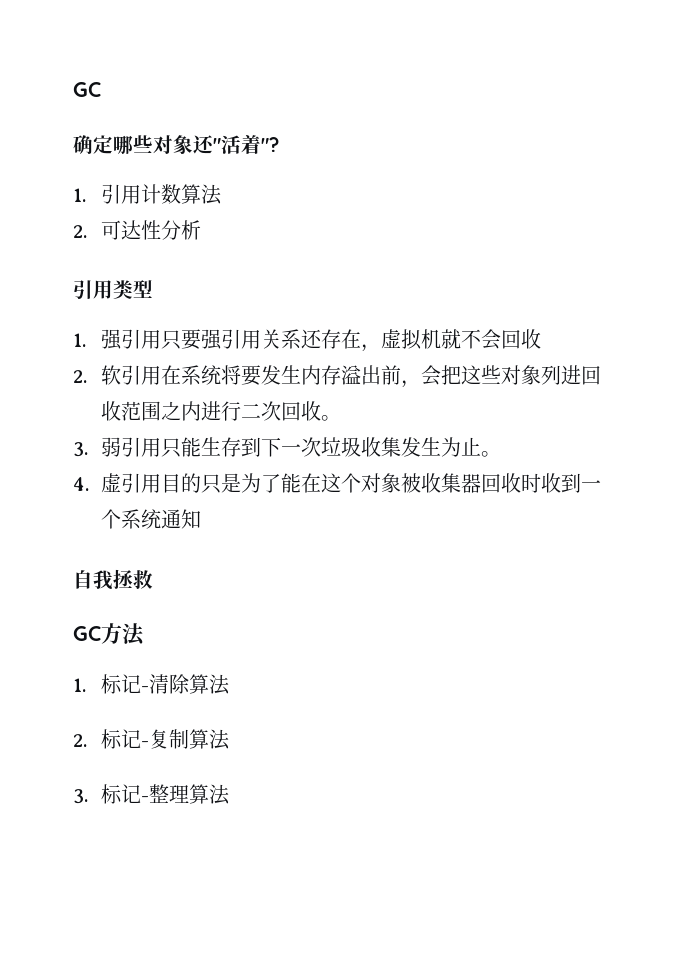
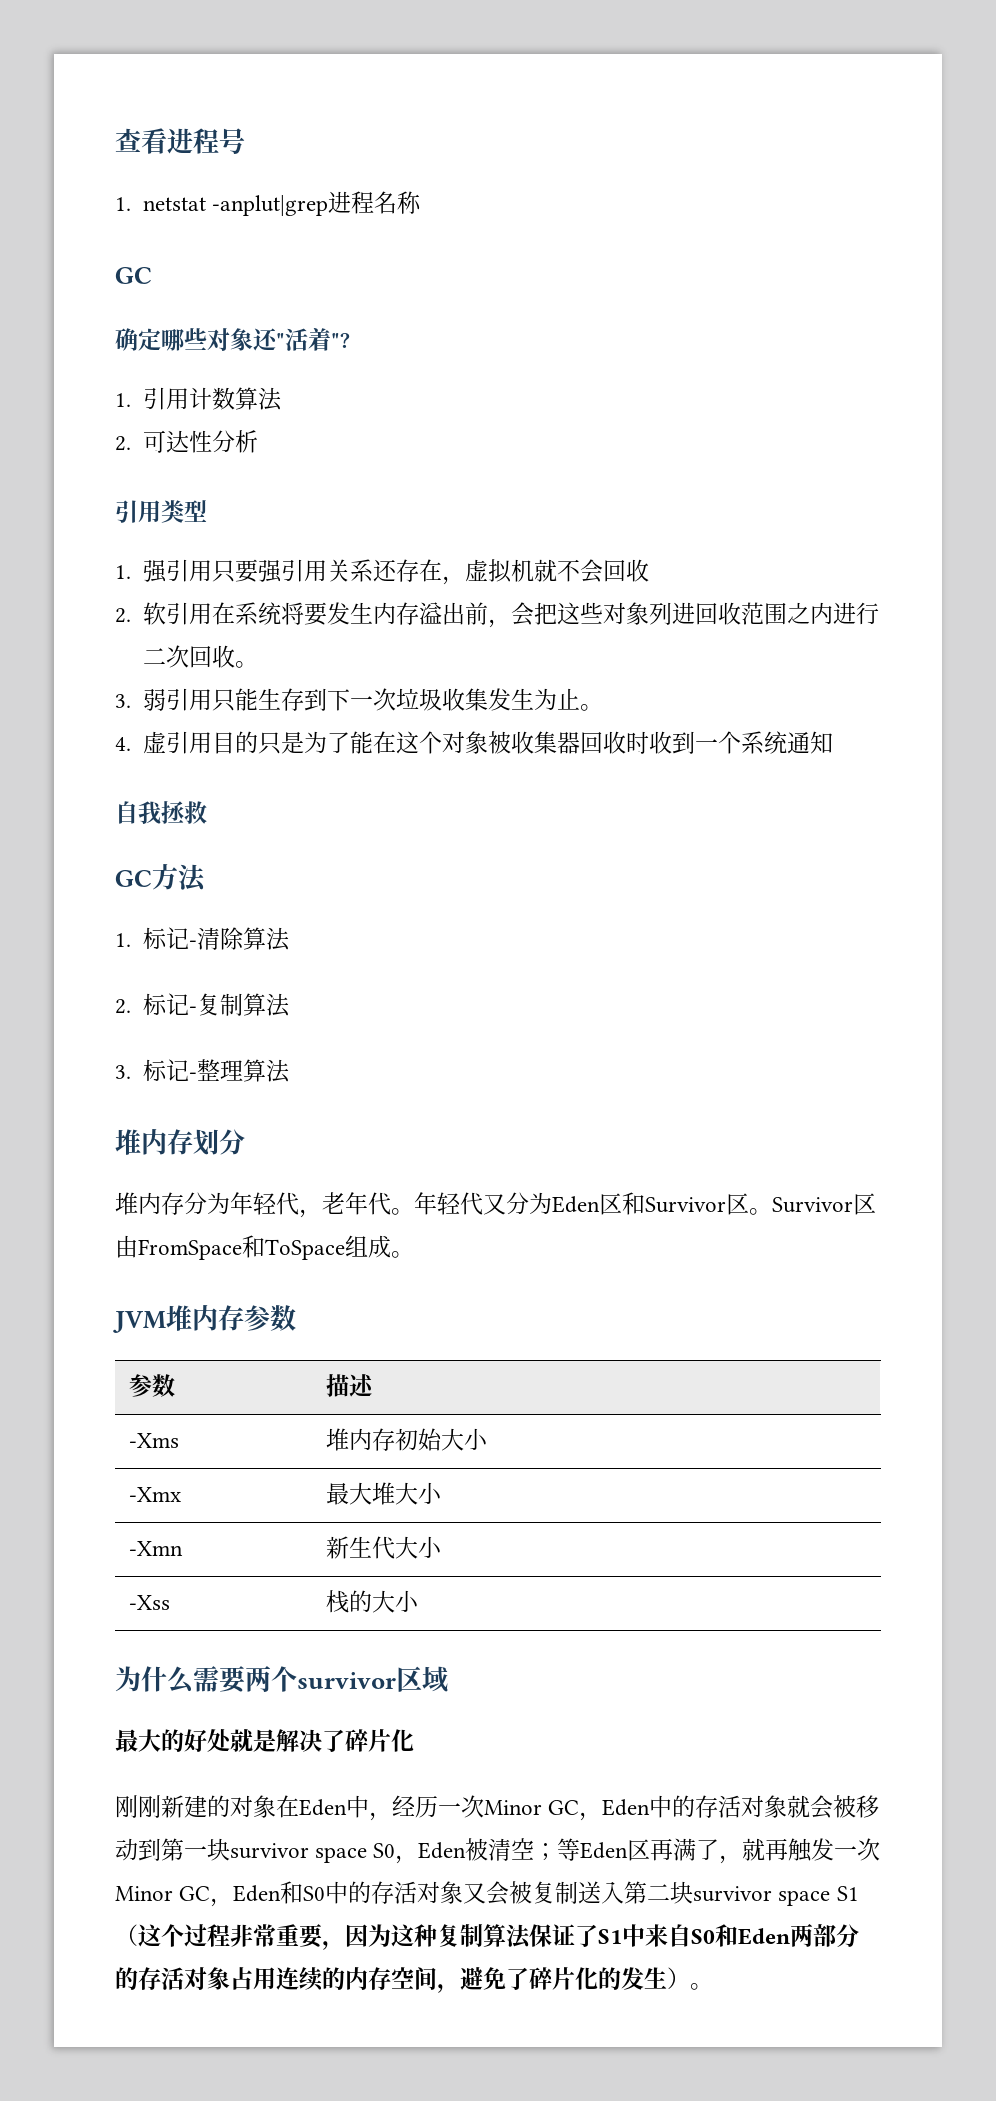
(73, 89) none -> [115,128,245,154] [115,191,421,216] 查看进程号 // 1. netstat -anplut|grep进程名称 //
(231, 794) none -> [115,1129,245,1156] [115,1192,876,1218] [115,1235,414,1260] [113,1305,296,1333] [129,1374,176,1397] [326,1374,375,1397] [129,1433,180,1448] [326,1428,489,1451] [129,1487,182,1502] [326,1482,443,1505] [129,1541,184,1556] [326,1536,443,1559] [129,1595,171,1610] [326,1590,420,1613] [115,1666,448,1694] [115,1729,414,1752] [115,1795,880,1821] [115,1838,881,1864] [115,1881,859,1907] [115,1924,859,1950] [115,1967,713,1993] // 堆内存划分 // 堆内存分为年轻代，老年代。年轻代又分为Eden区和Survivor区。Survivor区由FromSpace和ToSpace组成。 // JVM堆内存参数 // 参数 | 描述 // -Xms | 堆内存初始大小 // -Xmx | 最大堆大小 // -Xmn | 新生代大小 // -Xss | 栈的大小 // 为什么需要两个survivor区域 // 最大的好处就是解决了碎片化 // 刚刚新建的对象在Eden中，经历一次Minor GC，Eden中的存活对象就会被移动到第一块survivor space S0，Eden被清空；等Eden区再满了，就再触发一次Minor GC，Eden和S0中的存活对象又会被复制送入第二块survivor space S1（这个过程非常重要，因为这种复制算法保证了S1中来自S0和Eden两部分的存活对象占用连续的内存空间，避免了碎片化的发生）。

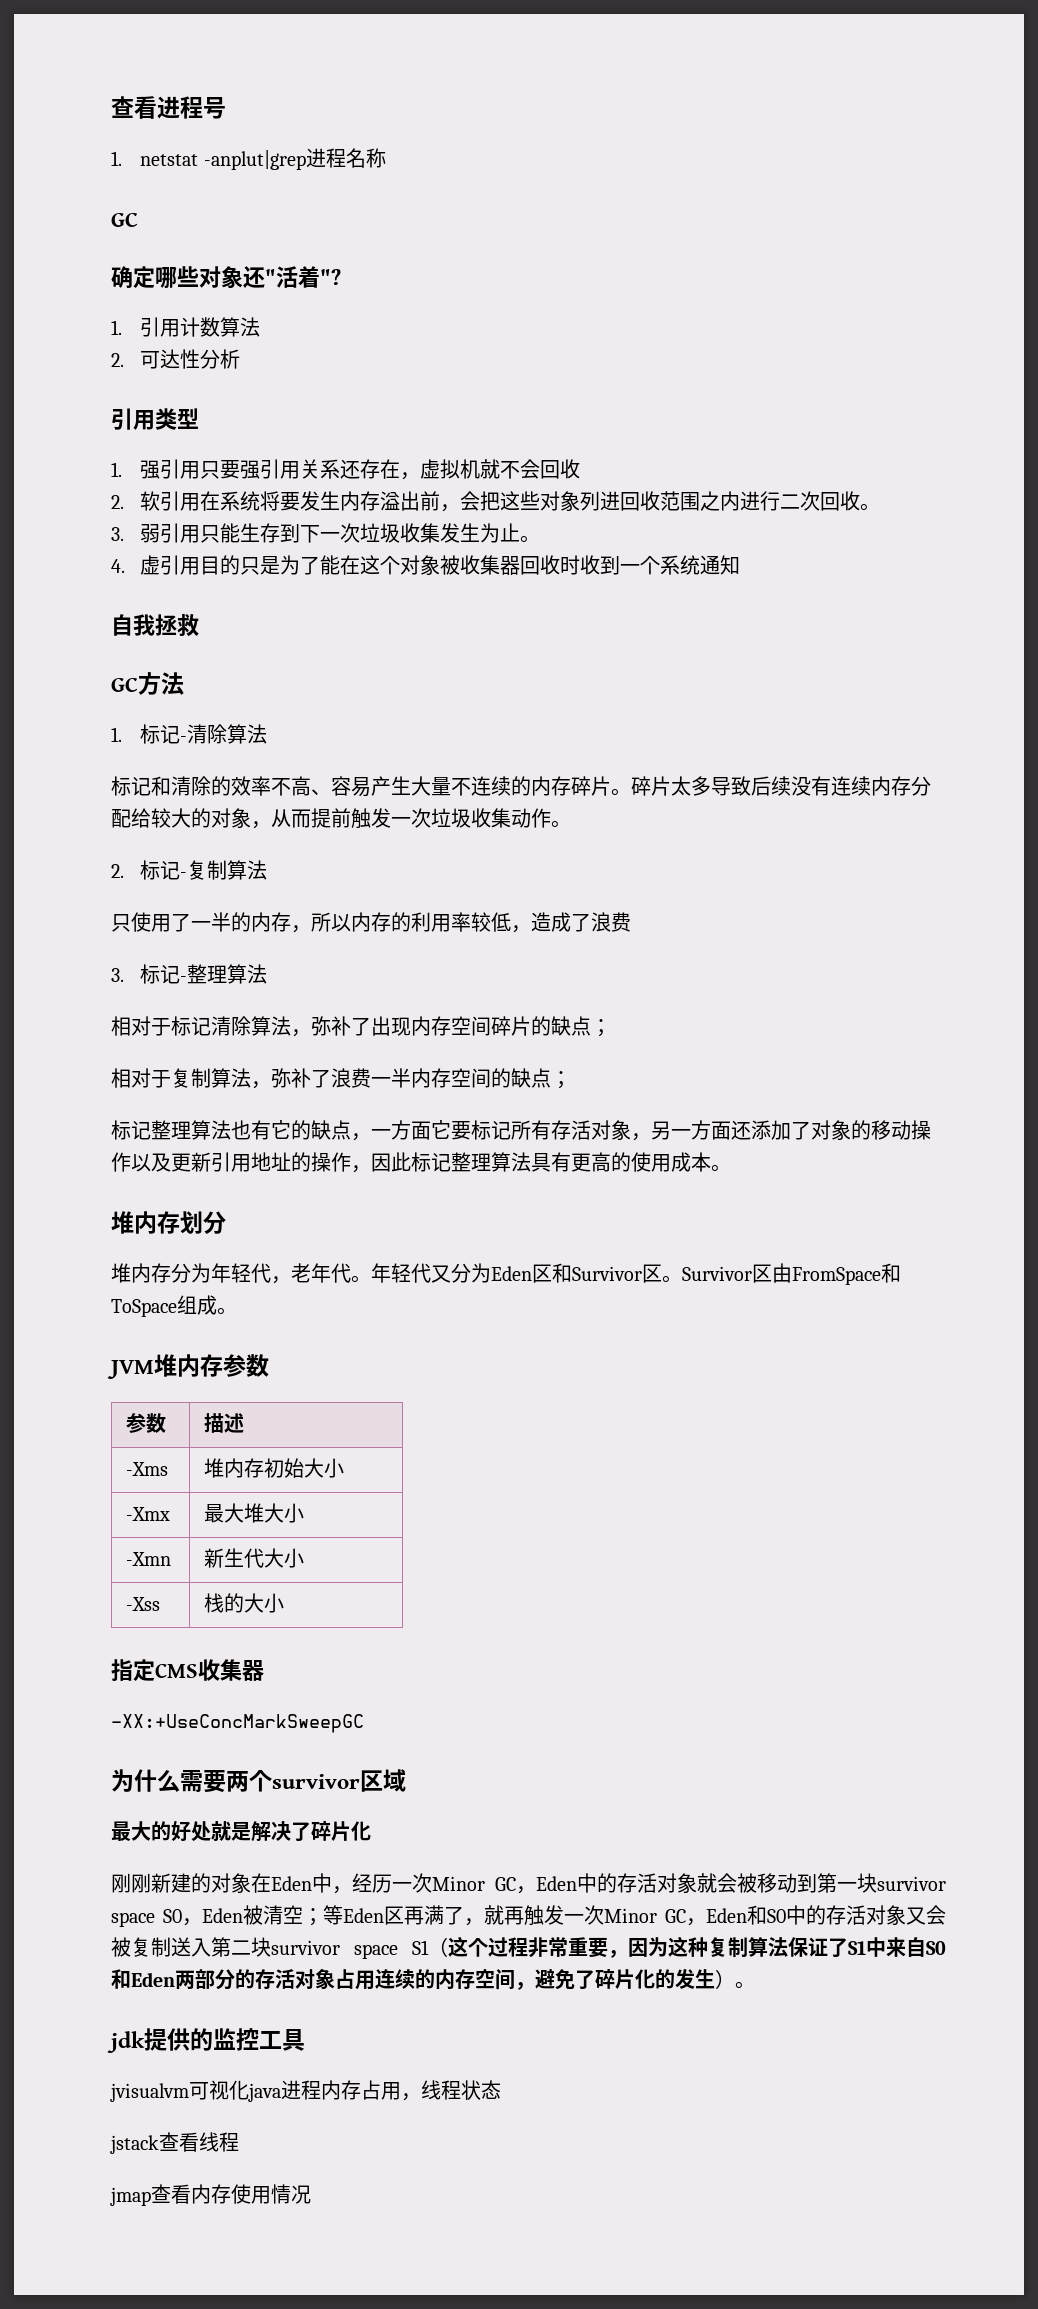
(290, 939) none -> [111,776,931,797] [111,808,571,829] // 标记和清除的效率不高、容易产生大量不连续的内存碎片。碎片太多导致后续没有连续内存分配给较大的对象，从而提前触发一次垃圾收集动作。
(290, 1005) none -> [111,912,631,933] // 只使用了一半的内存，所以内存的利用率较低，造成了浪费
(290, 1071) none -> [111,1016,611,1037] [111,1068,571,1089] [111,1120,931,1141] [111,1152,731,1173] // 相对于标记清除算法，弥补了出现内存空间碎片的缺点； // 相对于复制算法，弥补了浪费一半内存空间的缺点； // 标记整理算法也有它的缺点，一方面它要标记所有存活对象，另一方面还添加了对象的移动操作以及更新引用地址的操作，因此标记整理算法具有更高的使用成本。
(420, 1601) none -> [111,1659,264,1681] [111,1714,364,1733] // 指定CMS收集器 // -XX:+UseConcMarkSweepGC
(713, 1986) none -> [107,2028,305,2053] [110,2080,501,2102] [110,2132,239,2154] [110,2184,311,2206] // jdk提供的监控工具 // jvisualvm可视化java进程内存占用，线程状态 // jstack查看线程 // jmap查看内存使用情况

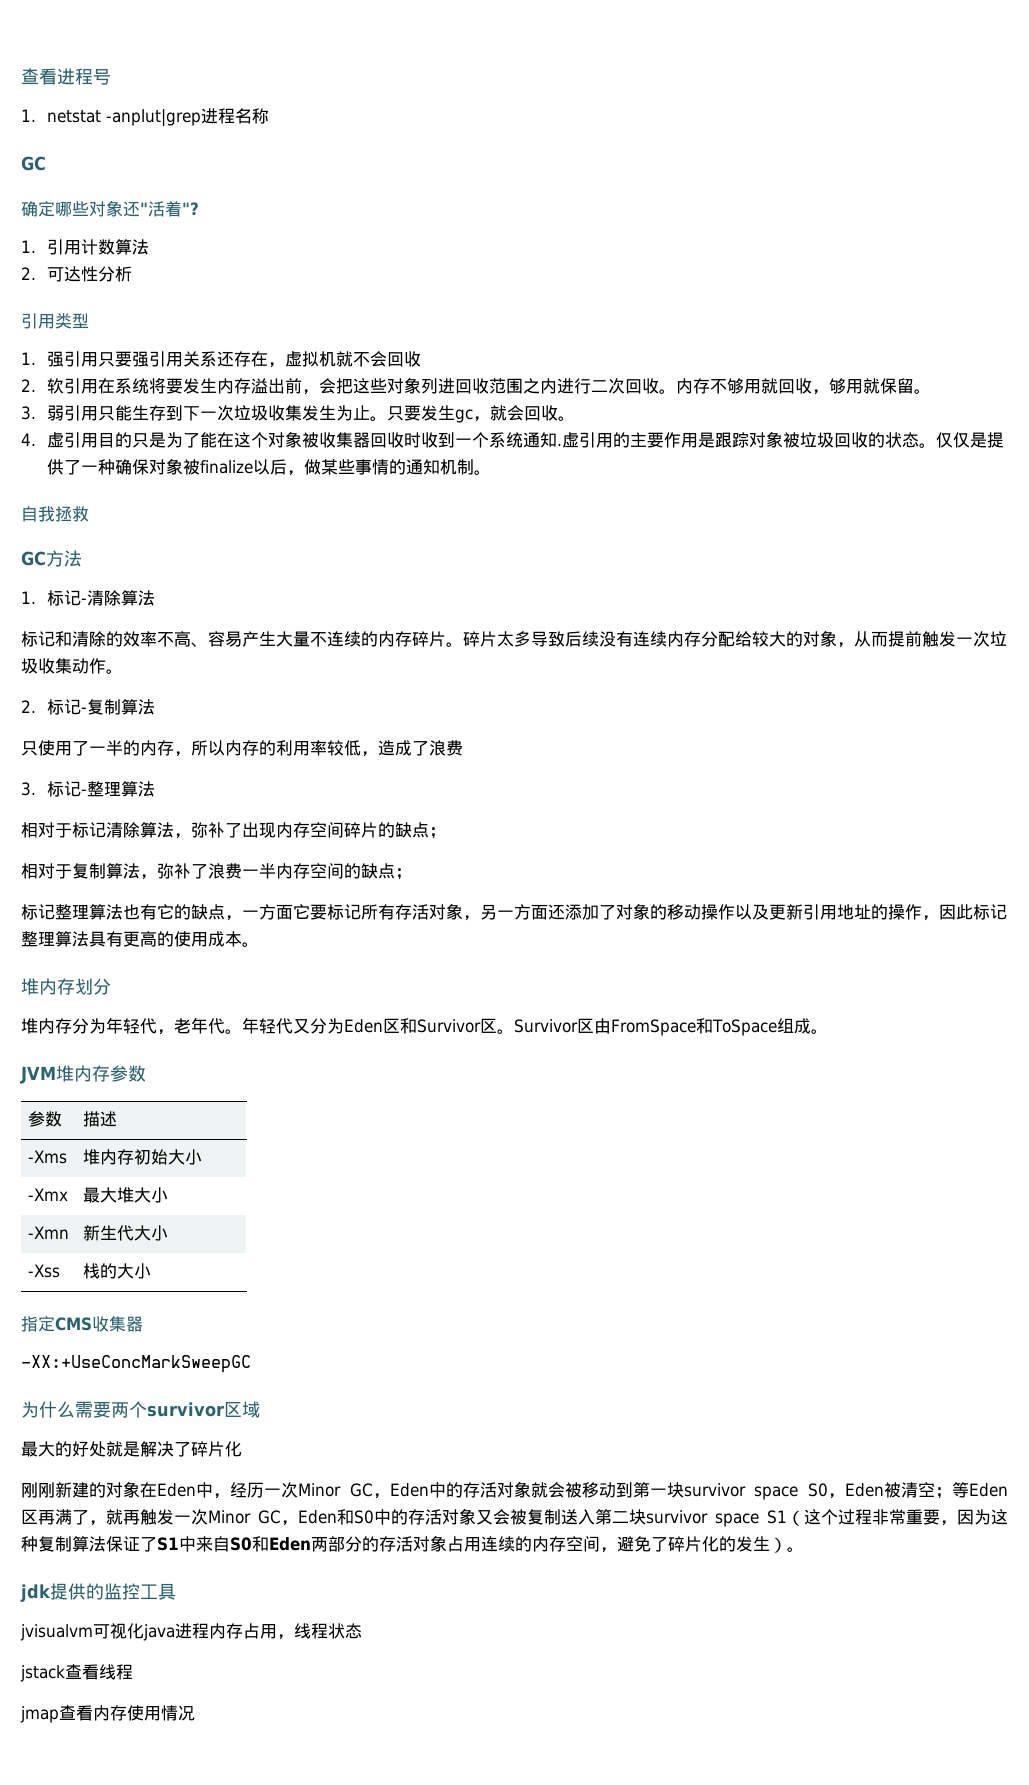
(881, 507) none -> [676,378,932,395] 内存不够用就回收，够用就保留。
(541, 539) none -> [387,405,576,423] 只要发生gc，就会回收。
(741, 565) none -> [557,431,1005,448] [47,458,492,476] .虚引用的主要作用是跟踪对象被垃圾回收的状态。仅仅是提供了一种确保对象被finalize以后，做某些事情的通知机制。

